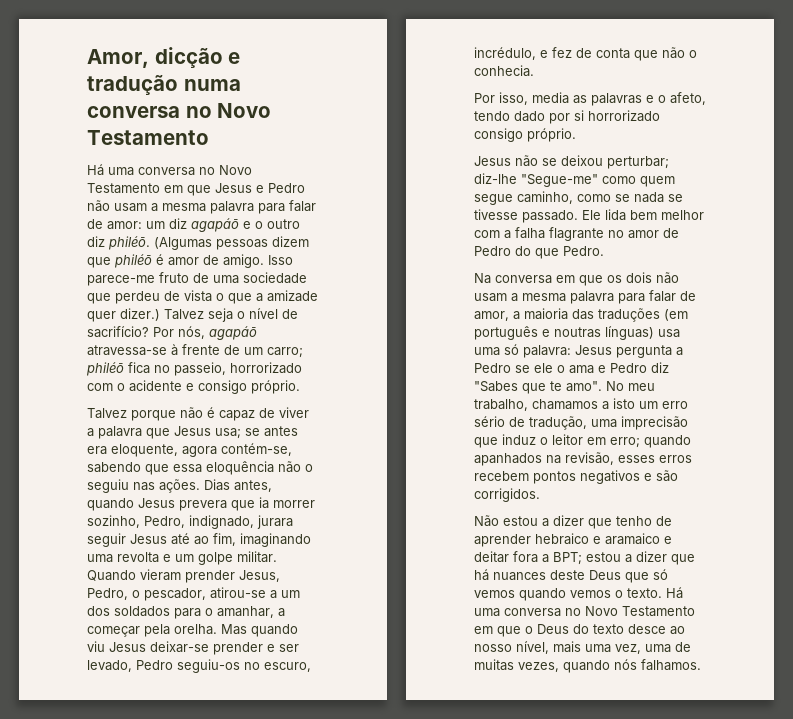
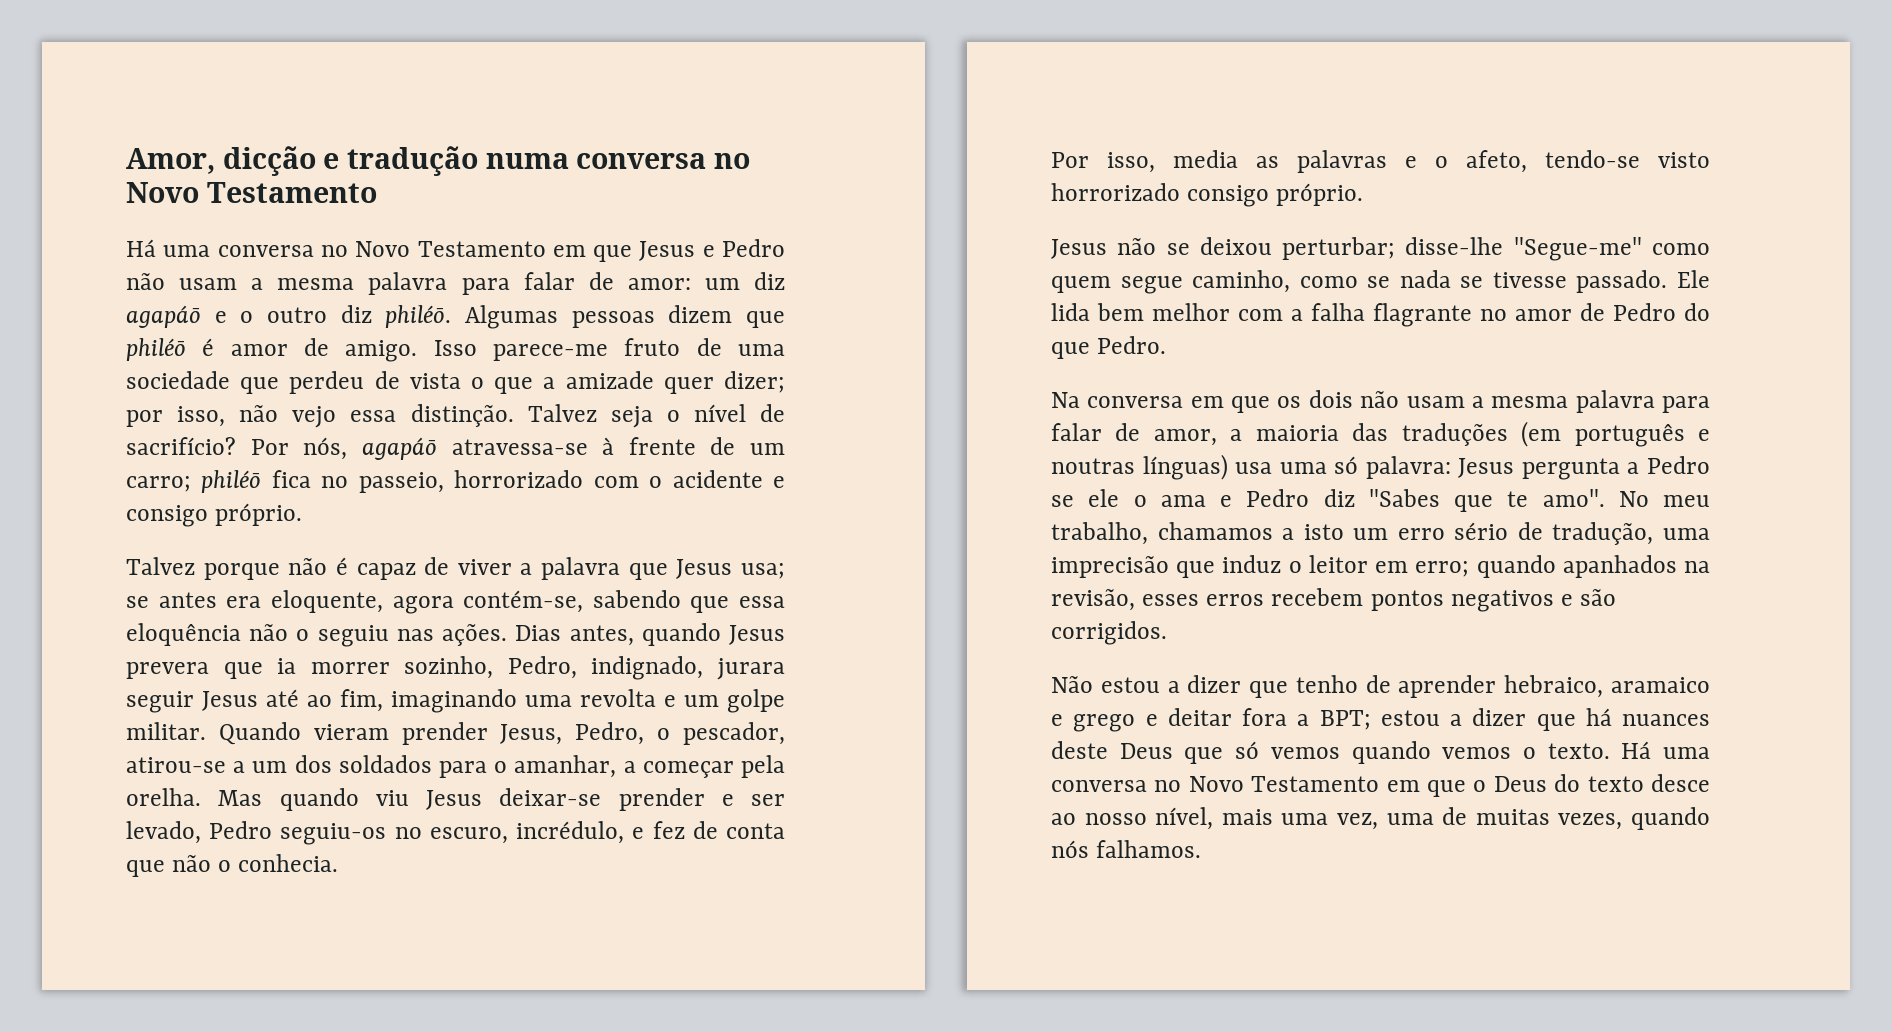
[154,237,212,250] (Algumas -> [465,305,558,329] Algumas
[120,308,160,321] dizer.) -> [724,371,785,393] [126,404,514,428] dizer; por isso, não vejo essa distinção.
[474,110,584,124] tendo dado por si -> [1545,150,1710,168] tendo-se visto
[474,173,517,184] diz-lhe -> [1405,237,1504,255] disse-lhe
[535,533,660,545] hebraico e aramaico -> [1504,675,1710,698] [1051,714,1136,732] hebraico, aramaico e grego

